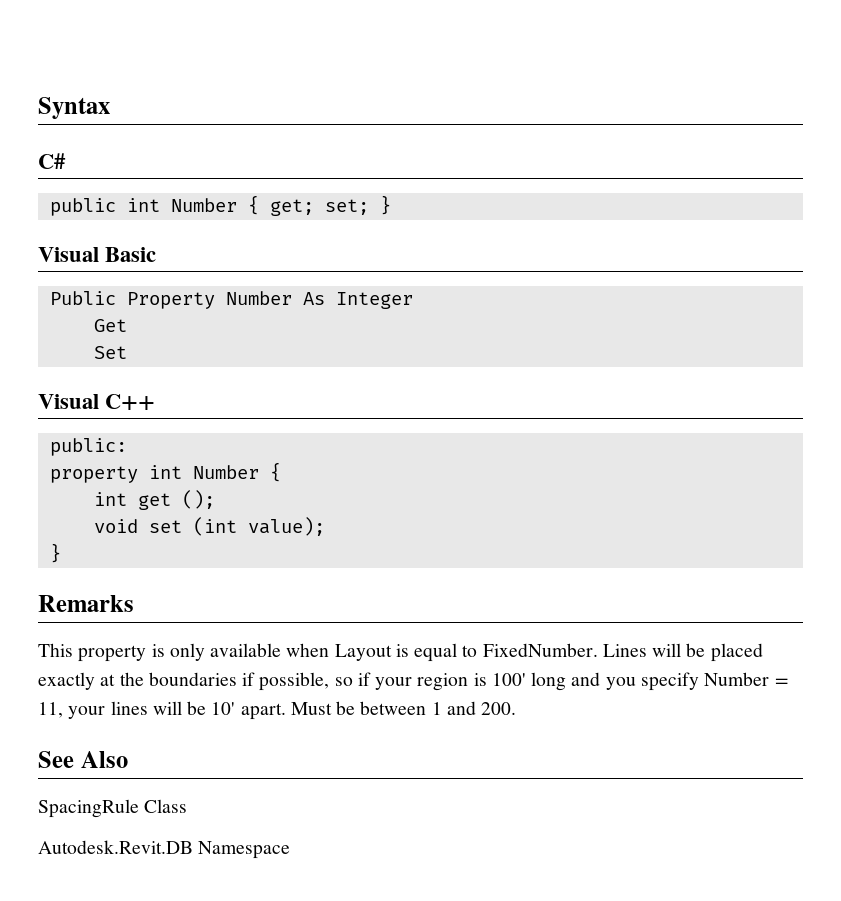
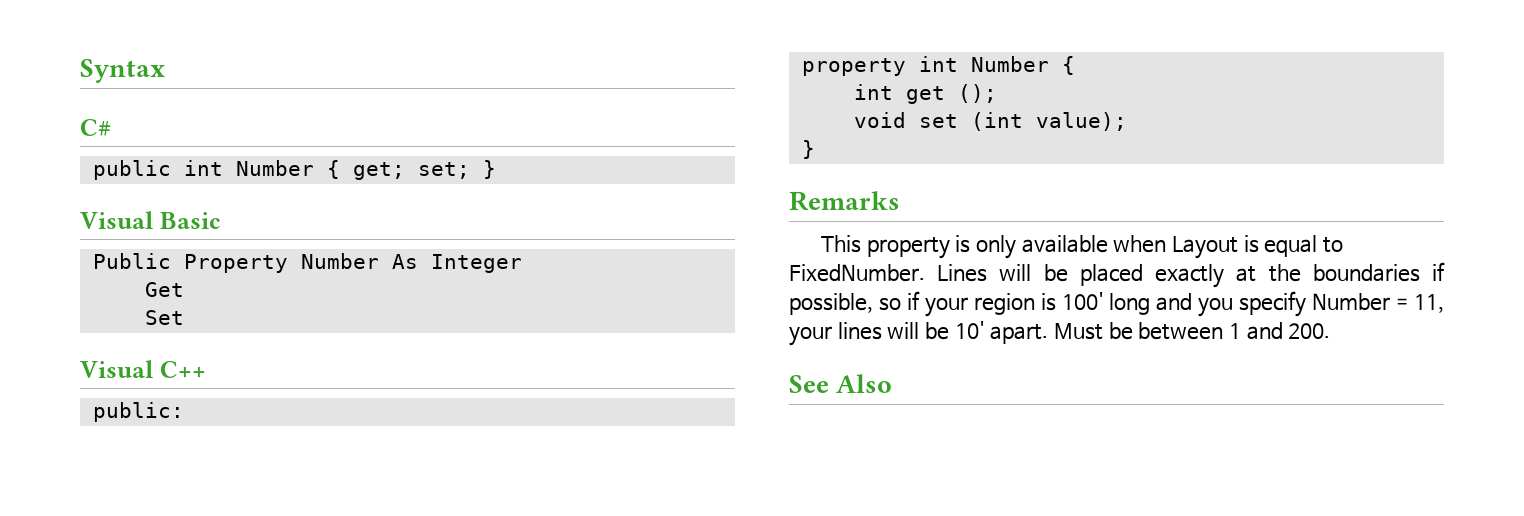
[38,799,188,818] [38,840,291,859] // SpacingRule Class // Autodesk.Revit.DB Namespace -> (893, 383) none

